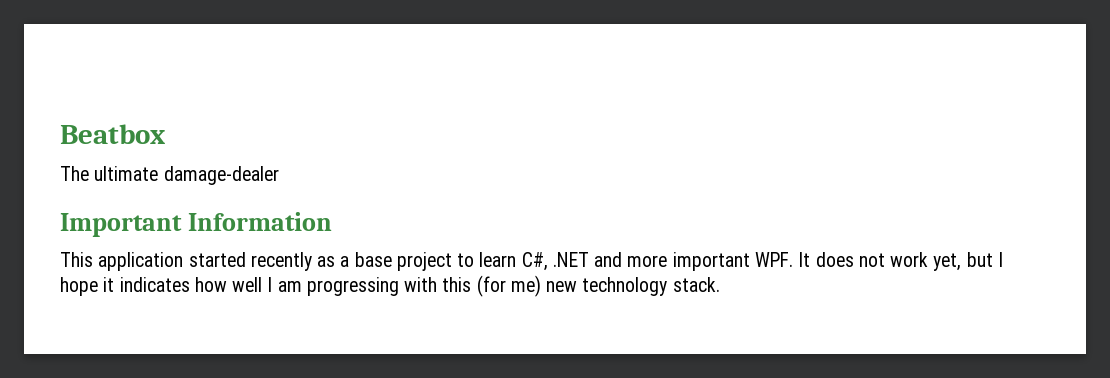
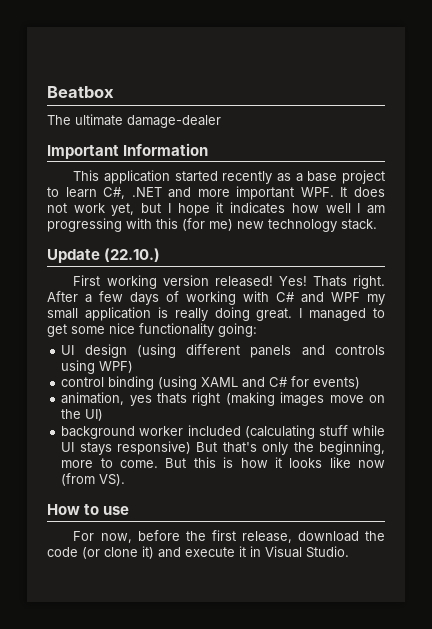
(720, 284) none -> [47,248,161,263] [73,275,385,289] [47,291,385,305] [47,307,385,321] [47,323,257,337] [61,344,385,358] [61,360,134,374] [61,376,361,390] [61,392,385,406] [61,409,104,421] [61,425,385,439] [61,441,385,455] [61,457,385,468] [61,473,126,486] [47,504,130,515] [73,530,385,543] [47,546,349,559] // Update (22.10.) // First working version released! Yes! Thats right. After a few days of working with C# and WPF my small application is really doing great. I managed to get some nice functionality going: // UI design (using different panels and controls using WPF) // control binding (using XAML and C# for events) // animation, yes thats right (making images move on the UI) // background worker included (calculating stuff while UI stays responsive) But that's only the beginning, more to come. But this is how it looks like now (from VS). // How to use // For now, before the first release, download the code (or clone it) and execute it in Visual Studio.

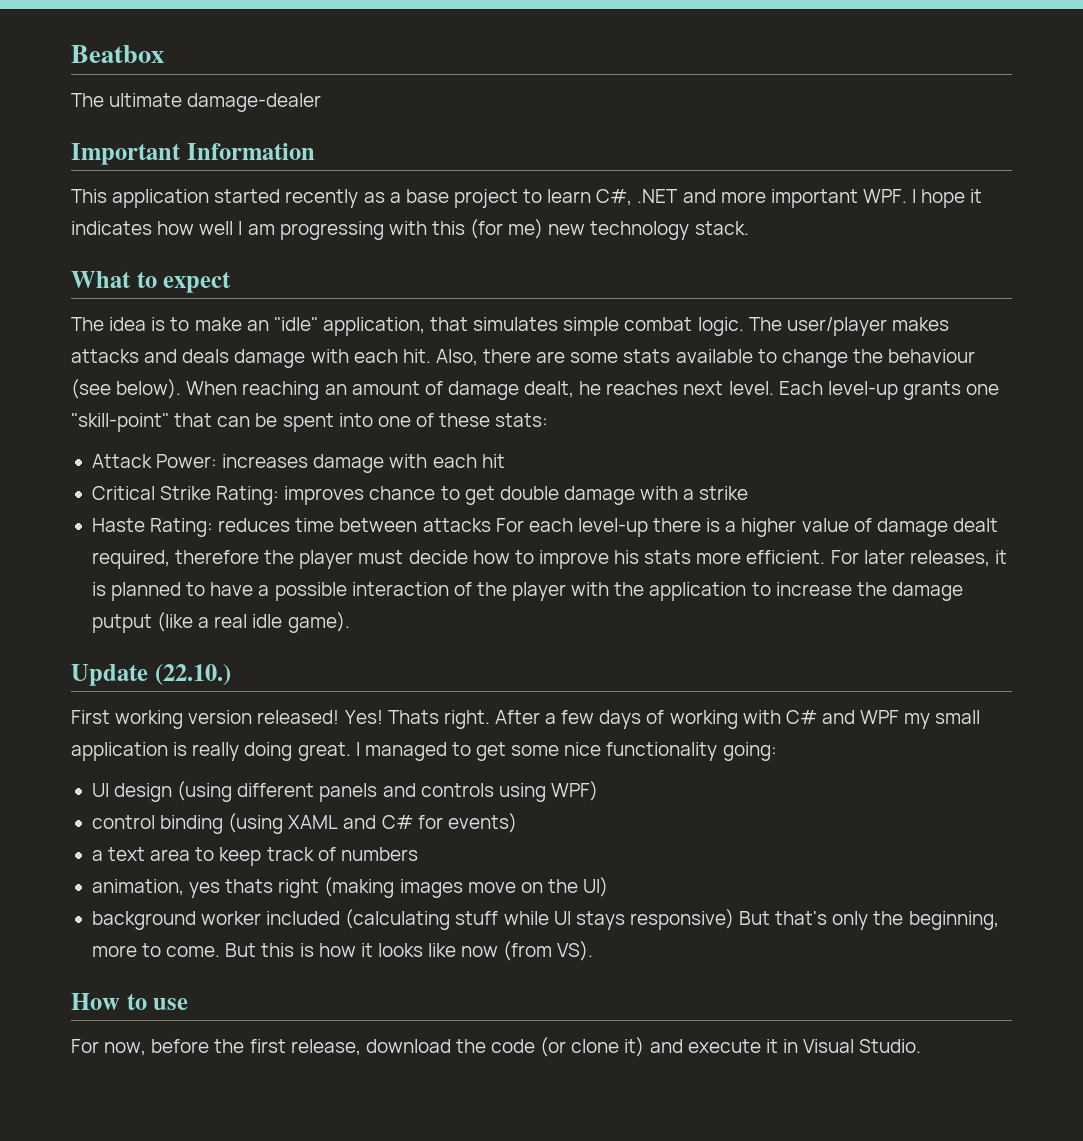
[340,187,385,197] [47,203,162,216] It does not work yet, but -> (907, 196) none
(377, 224) none -> [71,271,232,293] [71,317,949,336] [71,349,976,368] [71,379,1000,400] [71,413,549,432] [91,454,505,473] [91,486,749,505] [91,518,998,537] [91,550,1007,569] [91,582,963,601] [91,612,350,633] // What to expect // The idea is to make an "idle" application, that simulates simple combat logic. The user/player makes attacks and deals damage with each hit. Also, there are some stats available to change the behaviour (see below). When reaching an amount of damage dealt, he reaches next level. Each level-up grants one "skill-point" that can be spent into one of these stats: // Attack Power: increases damage with each hit // Critical Strike Rating: improves chance to get double damage with a strike // Haste Rating: reduces time between attacks For each level-up there is a higher value of damage dealt required, therefore the player must decide how to improve his stats more efficient. For later releases, it is planned to have a possible interaction of the player with the application to increase the damage putput (like a real idle game).
(361, 383) none -> [91,847,418,866] // a text area to keep track of numbers

